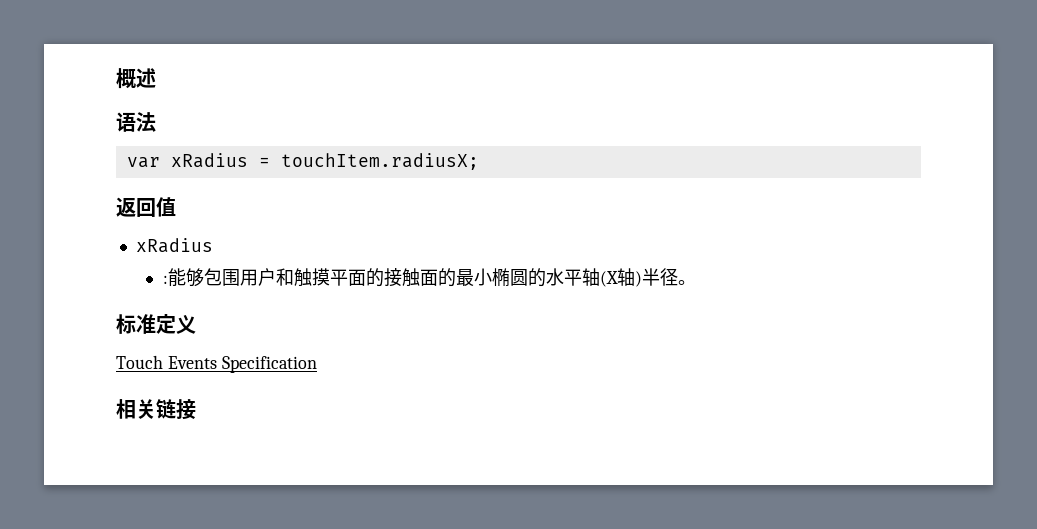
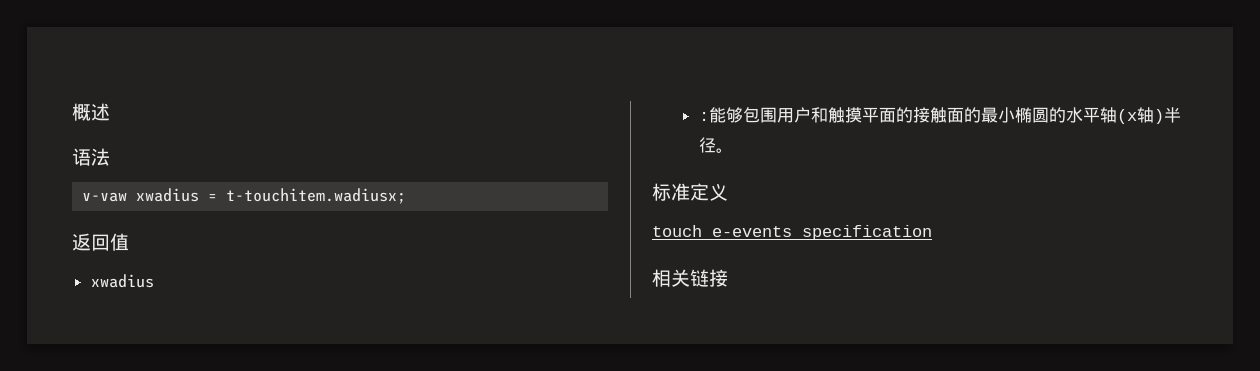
[126,153,479,170] var xRadius = touchItem.radiusX; -> [82,188,407,204] v-vaw xwadius = t-touchitem.wadiusx;
[135,238,213,253] xRadius -> [90,274,154,288] xwadius
[599,271,618,287] (X -> [1116,109,1137,124] (x
[116,355,317,373] Touch Events Specification -> [652,225,932,240] touch e-events specification

